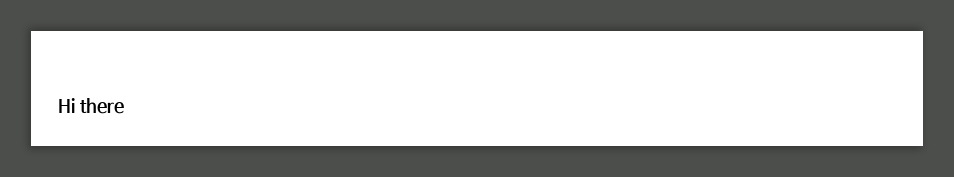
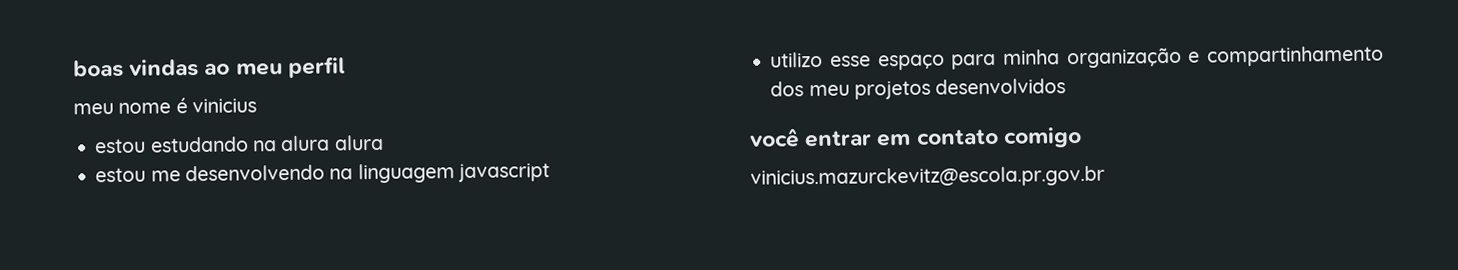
[58,98,124,114] Hi there -> [73,56,346,79] [73,97,257,115] [95,134,384,154] [95,163,550,184] [770,45,1384,71] [770,78,1067,100] [749,127,1082,148] [750,165,1105,189] boas vindas ao meu perfil // meu nome é vinicius // estou estudando na alura alura // estou me desenvolvendo na linguagem javascript // utilizo esse espaço para minha organização e compartinhamento dos meu projetos desenvolvidos // você entrar em contato comigo // vinicius.mazurckevitz@escola.pr.gov.br

